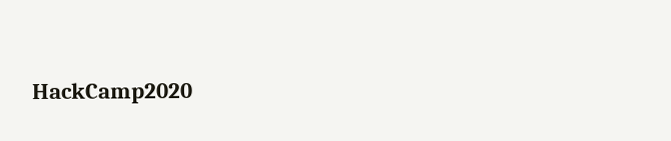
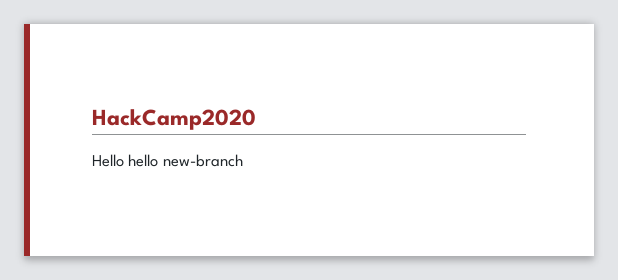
(193, 93) none -> [92,154,243,167] // Hello hello new-branch

